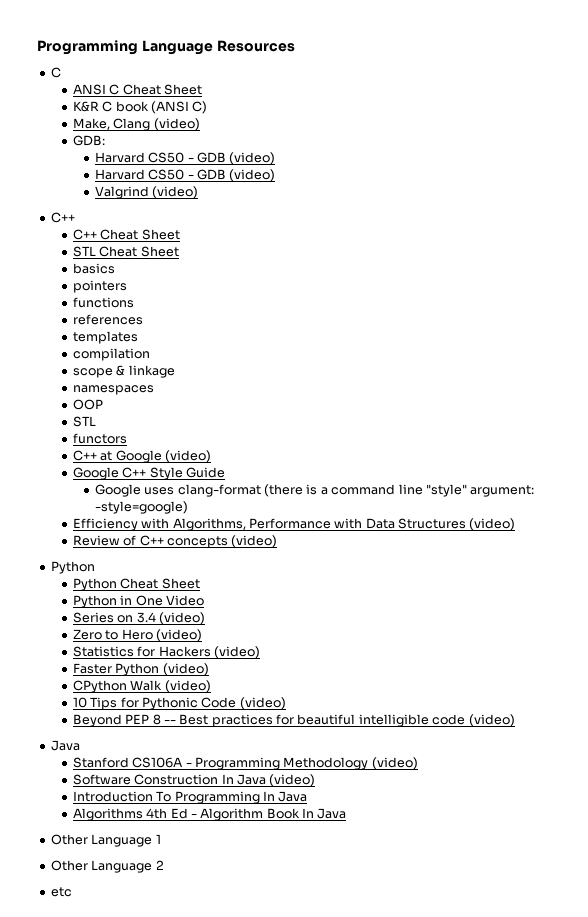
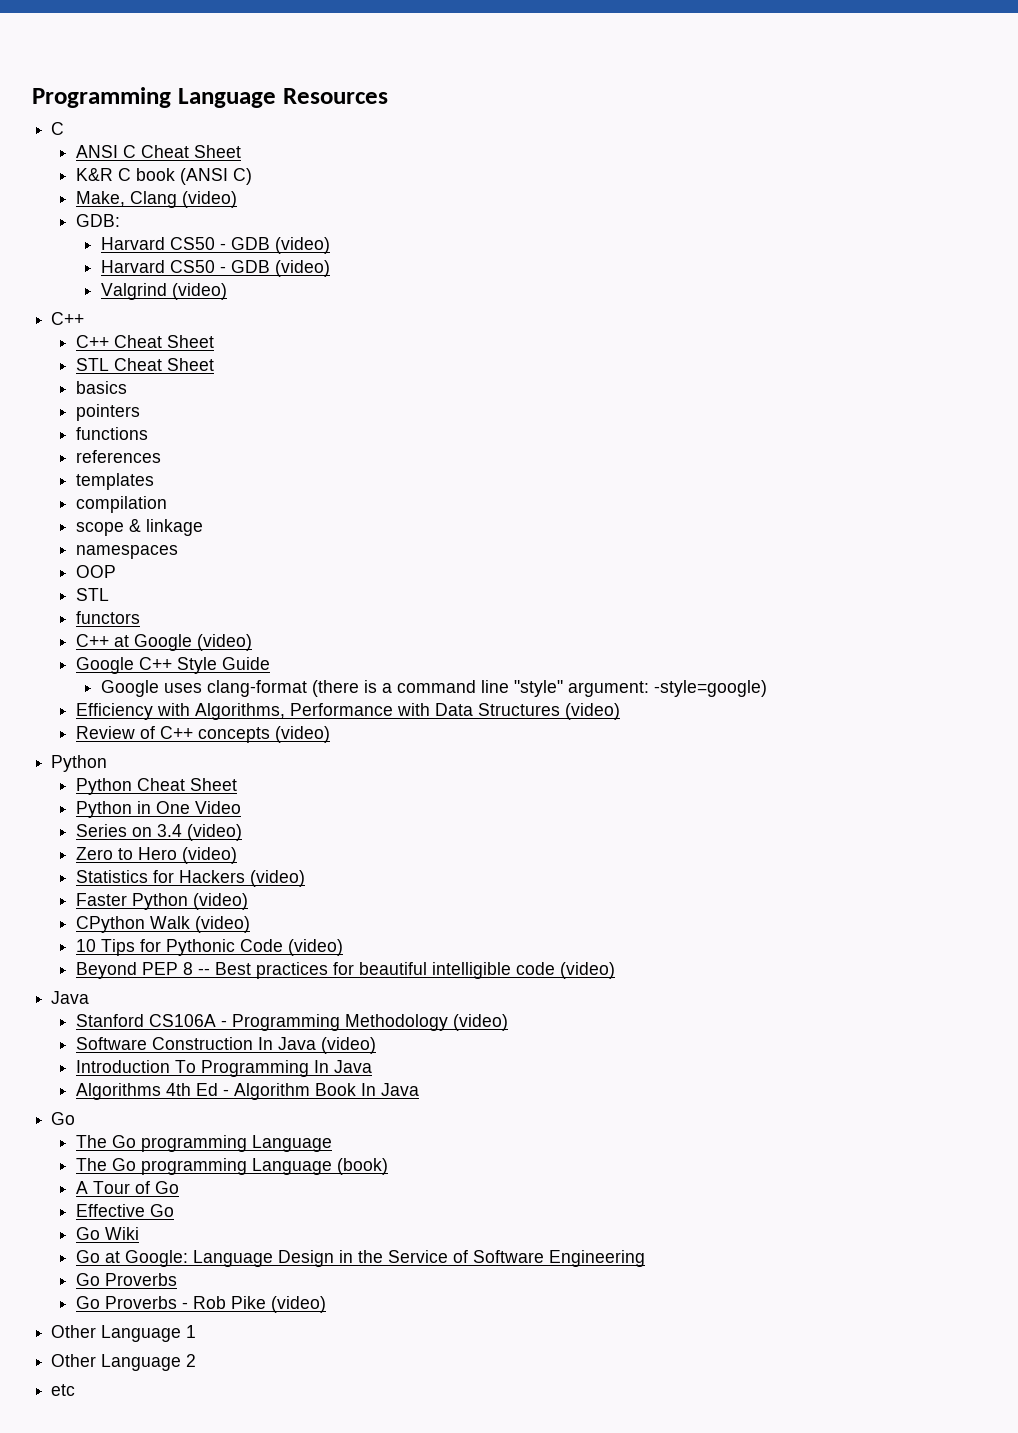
(347, 813) none -> [51,1112,76,1125] [76,1135,333,1152] [76,1158,389,1175] [76,1181,180,1194] [76,1204,175,1217] [76,1227,140,1240] [76,1250,646,1267] [76,1273,178,1286] [76,1296,327,1313] // Go // The Go programming Language // The Go programming Language (book) // A Tour of Go // Effective Go // Go Wiki // Go at Google: Language Design in the Service of Software Engineering // Go Proverbs // Go Proverbs - Rob Pike (video)

